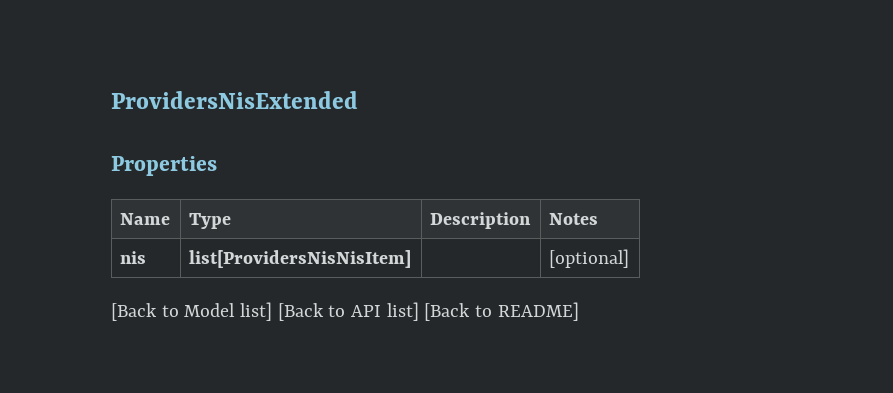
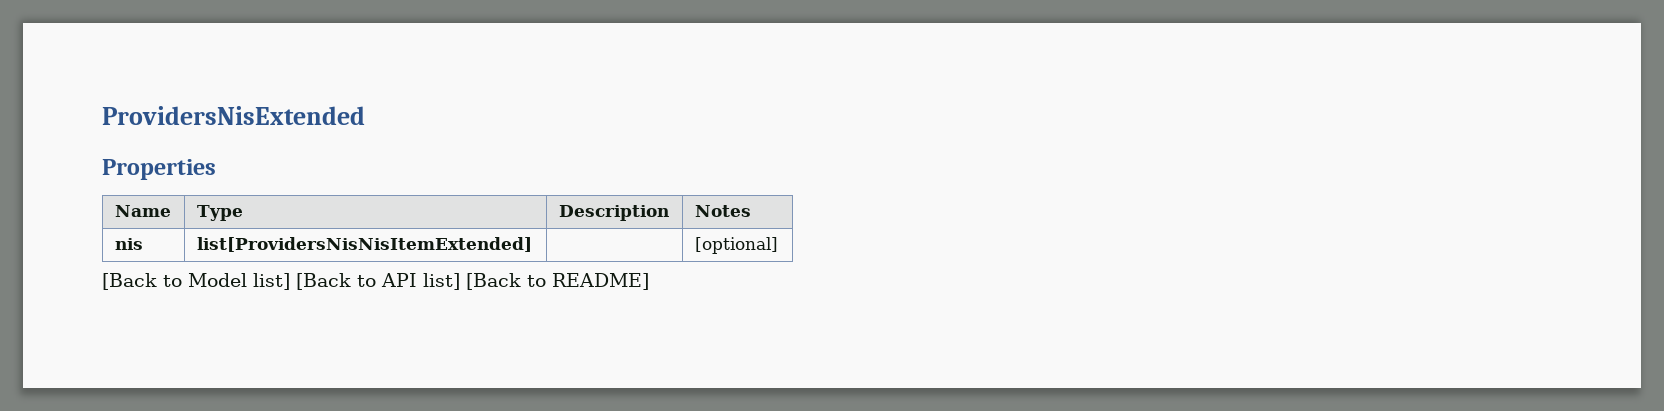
[189,250,412,268] list[ProvidersNisNisItem] -> [196,237,532,252] list[ProvidersNisNisItemExtended]

